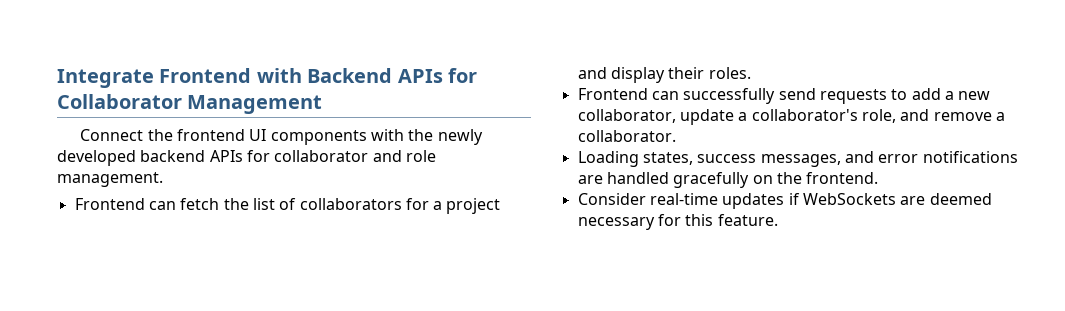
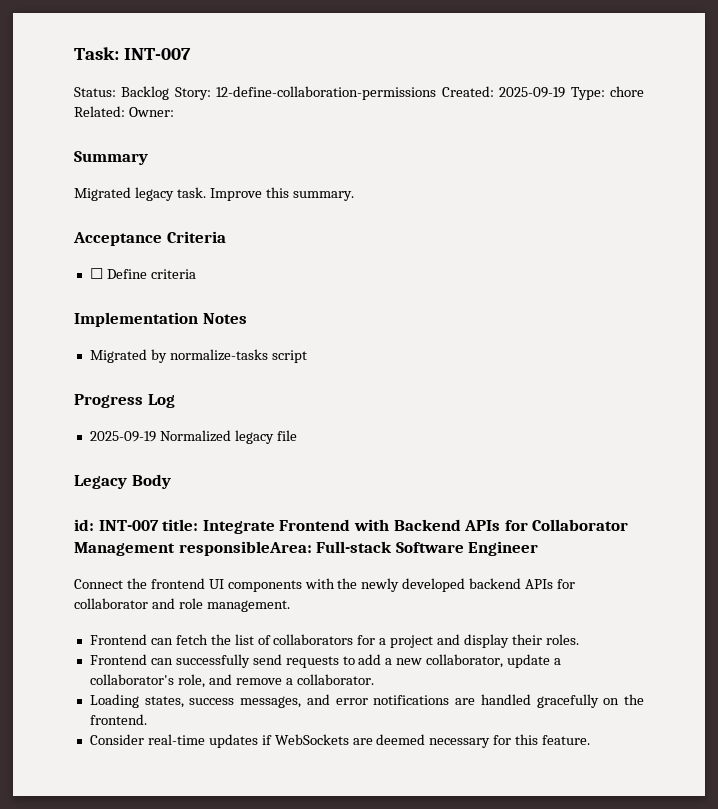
(57, 78) none -> [74,47,191,60] [74,86,645,100] [74,106,174,117] [74,151,148,165] [74,187,354,201] [73,231,226,246] [89,268,196,279] [74,312,247,327] [89,349,307,363] [74,394,175,408] [89,430,297,444] [74,474,171,489] [74,519,199,531] Task: INT-007 // Status: Backlog Story: 12-define-collaboration-permissions Created: 2025-09-19 Type: chore Related: Owner: // Summary // Migrated legacy task. Improve this summary. // Acceptance Criteria // ☐ Define criteria // Implementation Notes // Migrated by normalize-tasks script // Progress Log // 2025-09-19 Normalized legacy file // Legacy Body // id: INT-007 title:
(323, 104) none -> [178,541,539,556] responsibleArea: Full-stack Software Engineer

